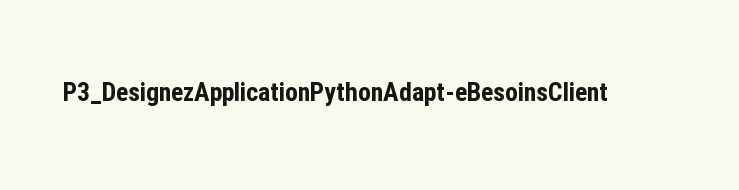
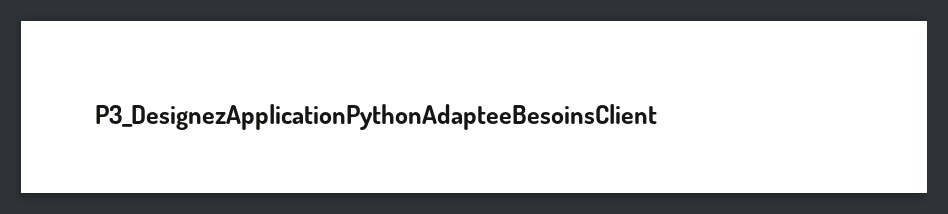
[63,82,608,106] P3_DesignezApplicationPythonAdapt-eBesoinsClient -> [95,104,657,130] P3_DesignezApplicationPythonAdapteeBesoinsClient

